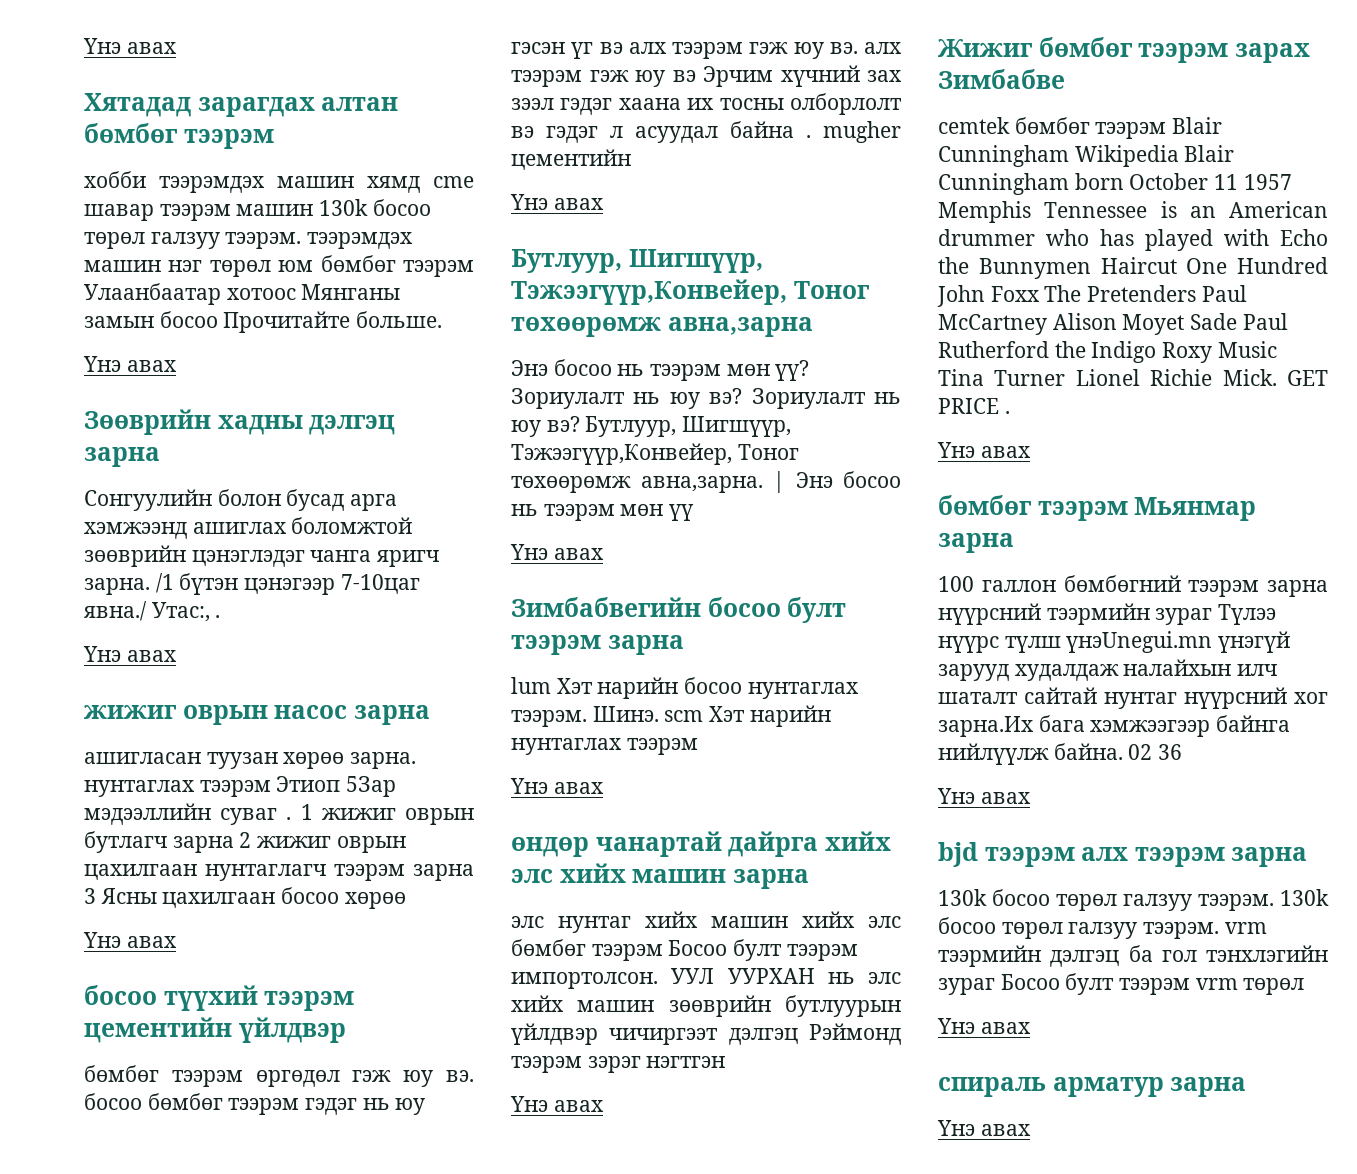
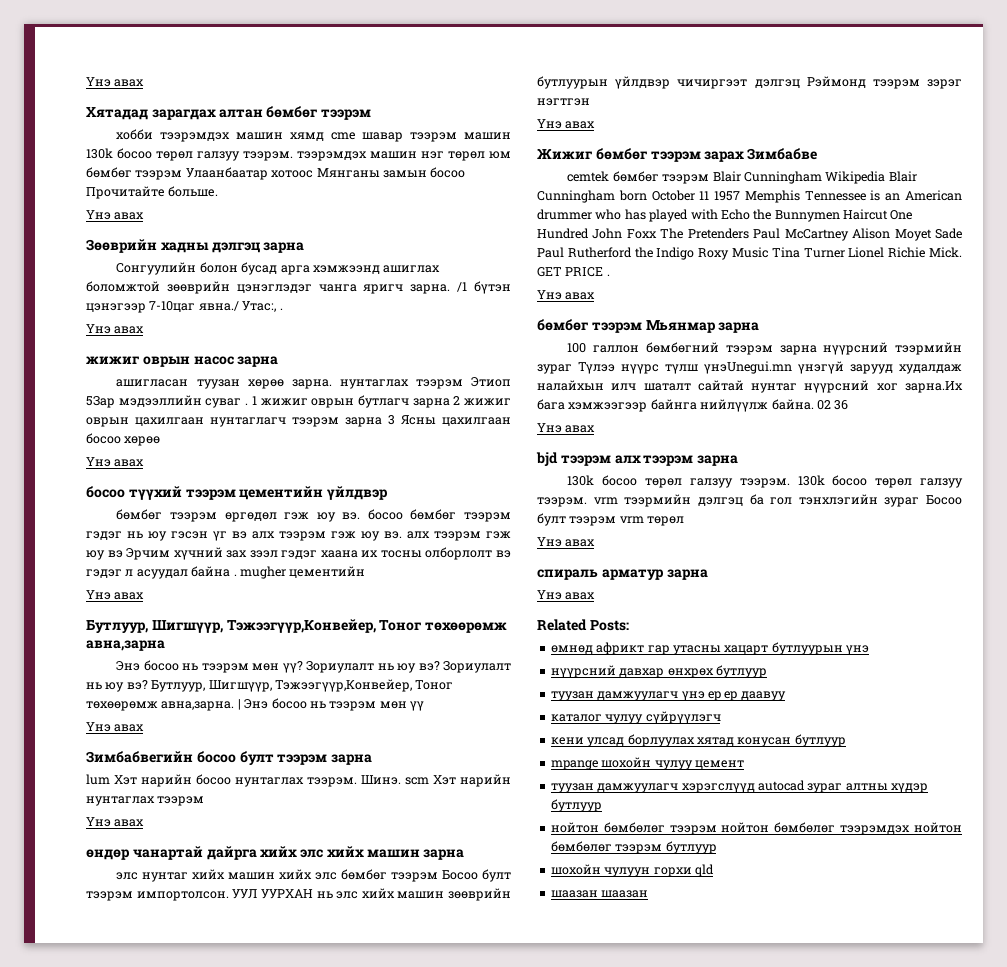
(1031, 1130) none -> [537,619,629,631] [550,642,869,655] [550,665,767,678] [550,691,786,701] [550,711,721,724] [550,734,846,747] [550,757,744,770] [550,780,928,793] [550,799,602,812] [550,822,962,835] [550,841,717,854] [550,864,714,877] [550,890,649,898] // Related Posts: // өмнөд африкт гар утасны хацарт бутлуурын үнэ // нүүрсний давхар өнхрөх бутлуур // туузан дамжуулагч үнэ ep ep даавуу // каталог чулуу сүйрүүлэгч // кени улсад борлуулах хятад конусан бутлуур // mpange шохойн чулуу цемент // туузан дамжуулагч хэрэгслүүд autocad зураг алтны хүдэр бутлуур // нойтон бөмбөлөг тээрэм нойтон бөмбөлөг тээрэмдэх нойтон бөмбөлөг тээрэм бутлуур // шохойн чулуун горхи qld // шаазан шаазан

